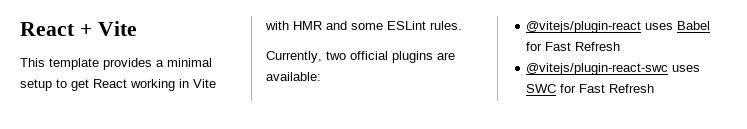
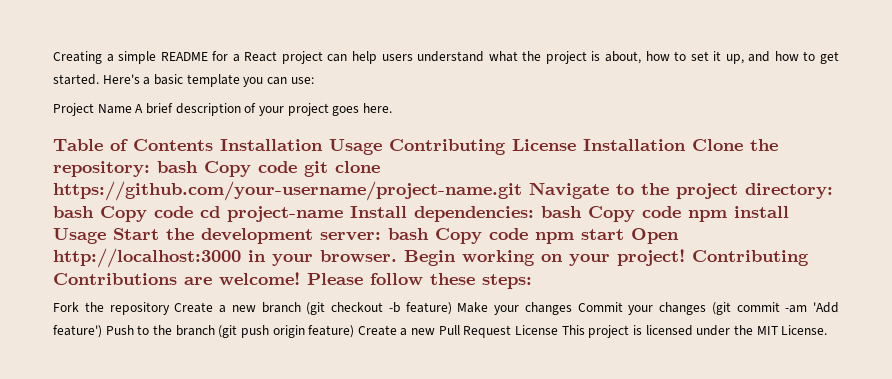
[20,21,137,36] [20,58,212,70] [20,79,216,91] [265,21,462,30] [266,51,455,63] [266,72,321,81] [526,21,711,33] [526,42,621,51] [526,63,701,75] [526,84,655,93] React + Vite // This template provides a minimal setup to get React working in Vite with HMR and some ESLint rules. // Currently, two official plugins are available: // @vitejs/plugin-react uses Babel for Fast Refresh // @vitejs/plugin-react-swc uses SWC for Fast Refresh -> [53,51,839,64] [53,74,314,87] [53,103,392,116] [53,139,778,155] [53,161,380,177] [53,181,833,201] [53,206,789,222] [53,228,679,244] [53,248,809,268] [53,272,532,289] [53,302,839,315] [53,325,828,338] Creating a simple README for a React project can help users understand what the project is about, how to set it up, and how to get started. Here's a basic template you can use: // Project Name A brief description of your project goes here. // Table of Contents Installation Usage Contributing License Installation Clone the repository: bash Copy code git clone https://github.com/your-username/project-name.git Navigate to the project directory: bash Copy code cd project-name Install dependencies: bash Copy code npm install Usage Start the development server: bash Copy code npm start Open http://localhost:3000 in your browser. Begin working on your project! Contributing Contributions are welcome! Please follow these steps: // Fork the repository Create a new branch (git checkout -b feature) Make your changes Commit your changes (git commit -am 'Add feature') Push to the branch (git push origin feature) Create a new Pull Request License This project is licensed under the MIT License.

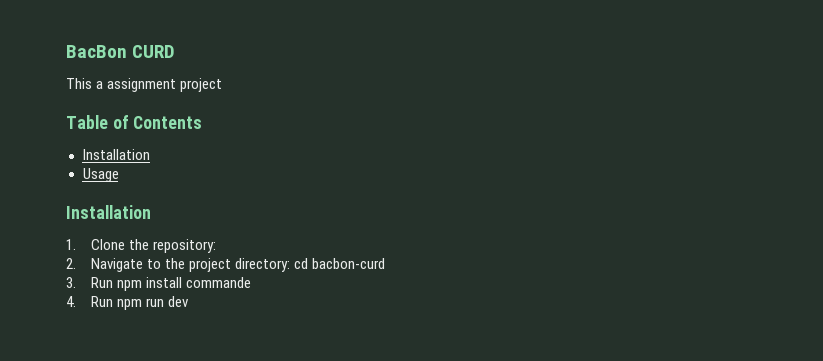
[53,51,839,64] [53,74,314,87] [53,103,392,116] Creating a simple README for a React project can help users understand what the project is about, how to set it up, and how to get started. Here's a basic template you can use: // Project Name A brief description of your project goes here. -> [66,45,176,58] [66,78,223,92] BacBon CURD // This a assignment project
[220,139,686,155] Installation Usage Contributing License Installation -> [82,149,150,160] [82,168,119,182] [66,205,151,219] [66,239,76,250] // Installation // Usage // Installation // 1.
[157,161,380,177] [53,181,522,201] bash Copy code git clone https://github.com/your-username/project-name.git -> [66,258,76,269] // 2.
[53,206,789,222] [53,228,679,244] [53,248,809,268] [53,272,532,289] [53,302,839,315] [53,325,828,338] bash Copy code cd project-name Install dependencies: bash Copy code npm install Usage Start the development server: bash Copy code npm start Open http://localhost:3000 in your browser. Begin working on your project! Contributing Contributions are welcome! Please follow these steps: // Fork the repository Create a new branch (git checkout -b feature) Make your changes Commit your changes (git commit -am 'Add feature') Push to the branch (git push origin feature) Create a new Pull Request License This project is licensed under the MIT License. -> [293,258,385,269] [66,277,251,291] [66,296,189,310] cd bacbon-curd // 3. Run npm install commande // 4. Run npm run dev

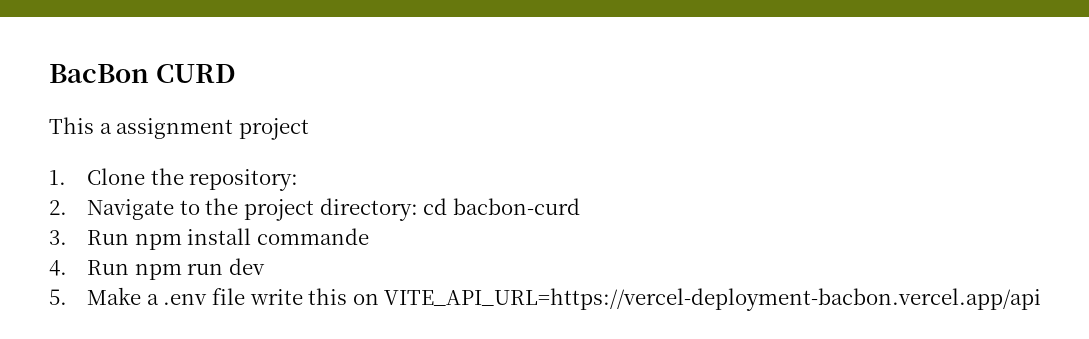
[66,115,203,129] [82,149,150,160] [82,168,119,182] [66,205,151,219] // Table of Contents // Installation // Usage // Installation -> (309, 129) none
(189, 301) none -> [49,287,1042,311] // 5. Make a .env file write this on VITE_API_URL=https://vercel-deployment-bacbon.vercel.app/api

